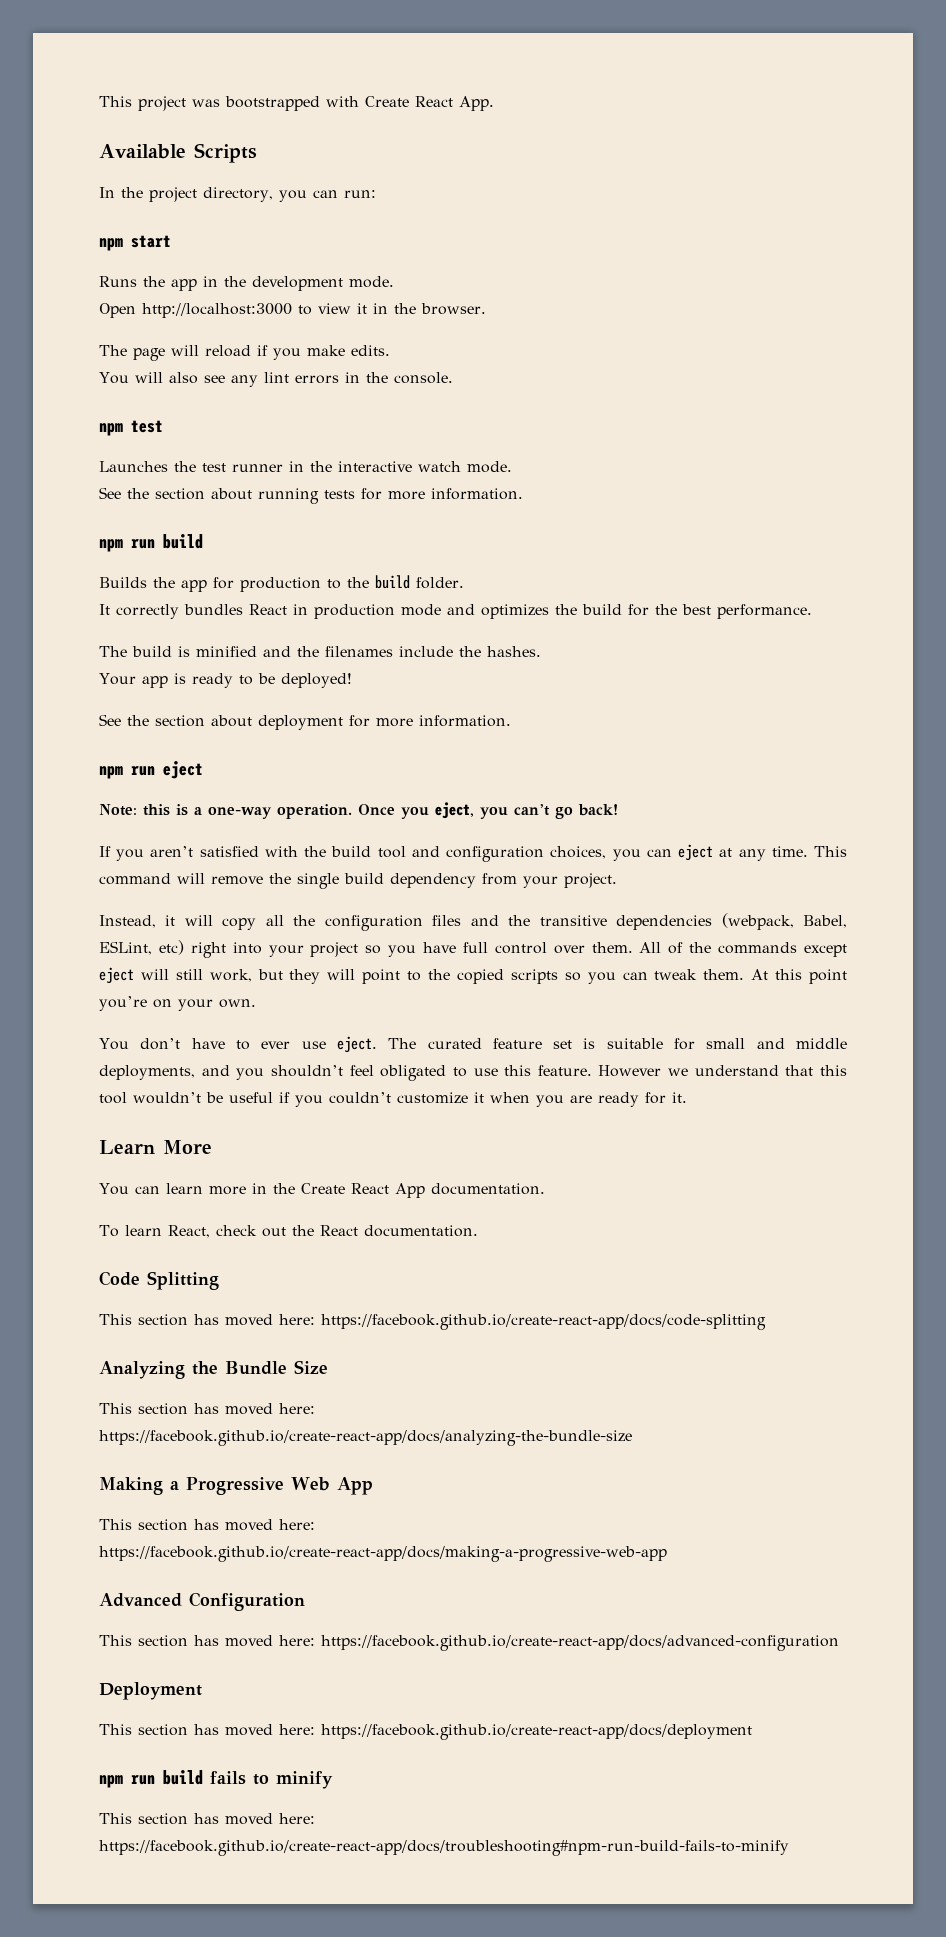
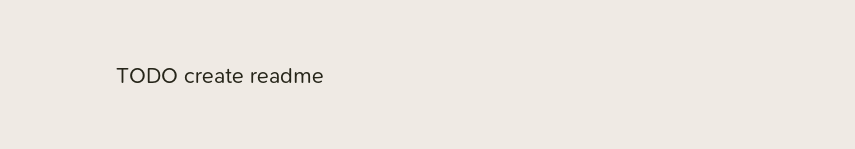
[99,96,494,111] [99,143,257,163] [99,187,376,202] [99,235,171,251] [99,276,394,291] [99,303,486,318] [99,345,390,361] [99,372,453,387] [99,420,163,436] [99,461,512,473] [99,487,523,504] [99,534,203,552] [99,575,464,592] [99,604,812,619] [99,646,541,657] [99,673,352,688] [99,714,511,730] [99,761,203,779] [99,802,618,819] [99,844,848,862] [99,873,617,889] [99,913,847,931] [99,940,847,958] [99,967,848,984] [99,996,256,1011] [99,1036,847,1053] [99,1065,847,1081] [99,1092,687,1107] [99,1140,212,1154] [99,1183,545,1198] [99,1225,478,1238] [99,1271,219,1290] [99,1314,766,1330] [99,1360,328,1379] [99,1403,315,1415] [99,1430,632,1446] [99,1477,373,1495] [99,1519,315,1531] [99,1546,667,1562] [99,1592,305,1611] [99,1635,839,1651] [99,1682,202,1700] [99,1724,752,1740] [99,1770,333,1789] [99,1813,315,1825] [99,1840,789,1856] This project was bootstrapped with Create React App. // Available Scripts // In the project directory, you can run: // npm start // Runs the app in the development mode. // Open http://localhost:3000 to view it in the browser. // The page will reload if you make edits. // You will also see any lint errors in the console. // npm test // Launches the test runner in the interactive watch mode. // See the section about running tests for more information. // npm run build // Builds the app for production to the build folder. // It correctly bundles React in production mode and optimizes the build for the best performance. // The build is minified and the filenames include the hashes. // Your app is ready to be deployed! // See the section about deployment for more information. // npm run eject // Note: this is a one-way operation. Once you eject, you can’t go back! // If you aren’t satisfied with the build tool and configuration choices, you can eject at any time. This command will remove the single build dependency from your project. // Instead, it will copy all the configuration files and the transitive dependencies (webpack, Babel, ESLint, etc) right into your project so you have full control over them. All of the commands except eject will still work, but they will point to the copied scripts so you can tweak them. At this point you’re on your own. // You don’t have to ever use eject. The curated feature set is suitable for small and middle deployments, and you shouldn’t feel obligated to use this feature. However we understand that this tool wouldn’t be useful if you couldn’t customize it when you are ready for it. // Learn More // You can learn more in the Create React App documentation. // To learn React, check out the React documentation. // Code Splitting // This section has moved here: https://facebook.github.io/create-react-app/docs/code-splitting // Analyzing the Bundle Size // This section has moved here: https://facebook.github.io/create-react-app/docs/analyzing-the-bundle-size // Making a Progressive Web App // This section has moved here: https://facebook.github.io/create-react-app/docs/making-a-progressive-web-app // Advanced Configuration // This section has moved here: https://facebook.github.io/create-react-app/docs/advanced-configuration // Deployment // This section has moved here: https://facebook.github.io/create-react-app/docs/deployment // npm run build fails to minify // This section has moved here: https://facebook.github.io/create-react-app/docs/troubleshooting#npm-run-build-fails-to-minify -> [116,68,324,83] TODO create readme

